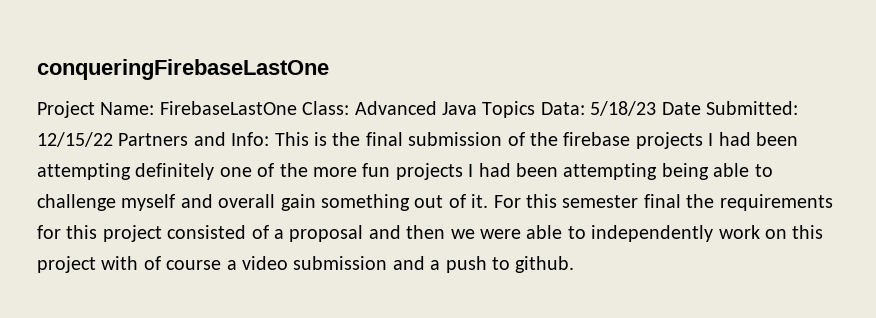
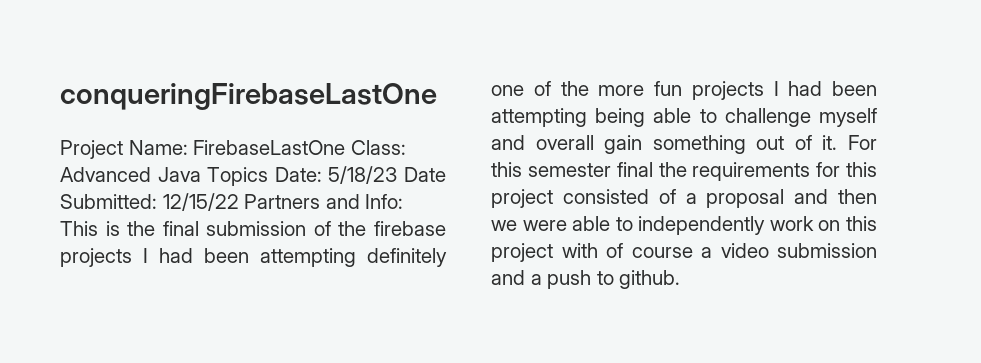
[540,102,585,115] Data: -> [274,167,322,182] Date:

